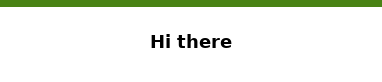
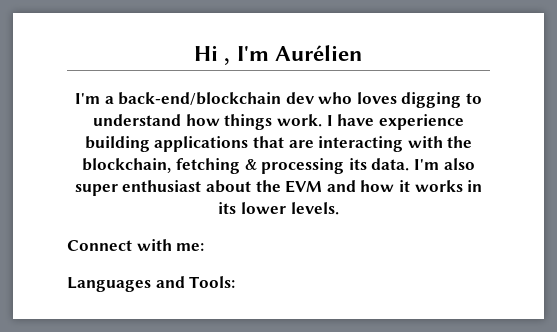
[177,34,232,48] there -> [224,45,363,65] [74,92,483,108] [93,114,464,130] [84,136,473,152] [82,158,475,174] [74,180,483,196] [218,202,339,215] [67,239,205,251] [67,276,236,292] , I'm Aurélien // I'm a back-end/blockchain dev who loves digging to understand how things work. I have experience building applications that are interacting with the blockchain, fetching & processing its data. I'm also super enthusiast about the EVM and how it works in its lower levels. // Connect with me: // Languages and Tools:

